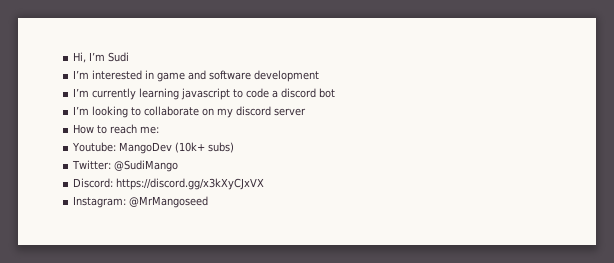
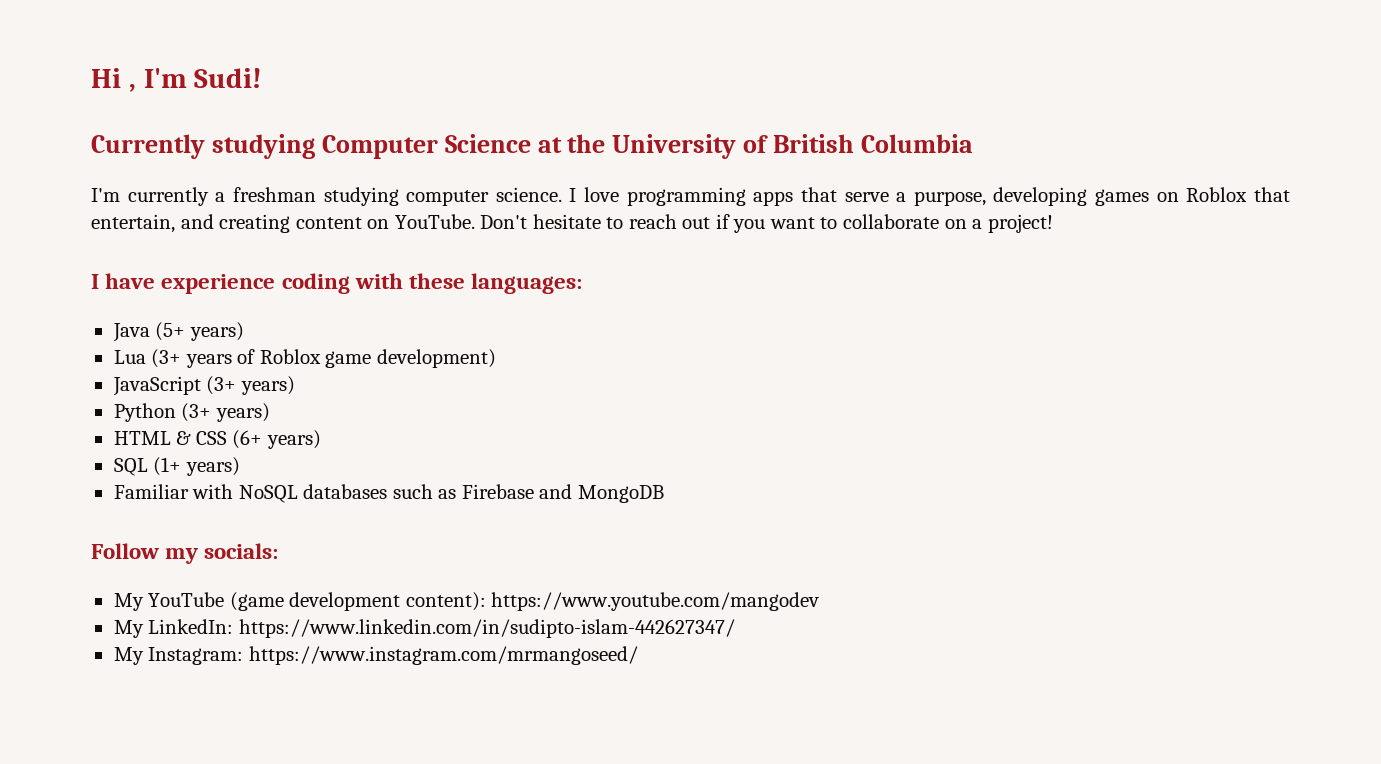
[73,52,130,63] [73,70,320,82] [73,88,336,100] [73,106,307,118] [73,124,160,134] [72,142,235,154] [72,160,179,172] [73,178,265,190] [73,196,209,208] Hi, I’m Sudi // I’m interested in game and software development // I’m currently learning javascript to code a discord bot // I’m looking to collaborate on my discord server // How to reach me: // Youtube: MangoDev (10k+ subs) // Twitter: @SudiMango // Discord: https://discord.gg/x3kXyCJxVX // Instagram: @MrMangoseed -> [91,68,263,92] [91,134,973,159] [91,187,1290,206] [91,214,1053,233] [91,273,583,294] [112,322,244,342] [113,349,496,368] [112,376,295,396] [113,403,270,422] [113,430,321,449] [113,457,240,476] [113,484,664,503] [91,543,279,564] [113,592,820,611] [113,619,735,638] [113,646,638,665] Hi , I'm Sudi! // Currently studying Computer Science at the University of British Columbia // I'm currently a freshman studying computer science. I love programming apps that serve a purpose, developing games on Roblox that entertain, and creating content on YouTube. Don't hesitate to reach out if you want to collaborate on a project! // I have experience coding with these languages: // Java (5+ years) // Lua (3+ years of Roblox game development) // JavaScript (3+ years) // Python (3+ years) // HTML & CSS (6+ years) // SQL (1+ years) // Familiar with NoSQL databases such as Firebase and MongoDB // Follow my socials: // My YouTube (game development content): https://www.youtube.com/mangodev // My LinkedIn: https://www.linkedin.com/in/sudipto-islam-442627347/ // My Instagram: https://www.instagram.com/mrmangoseed/

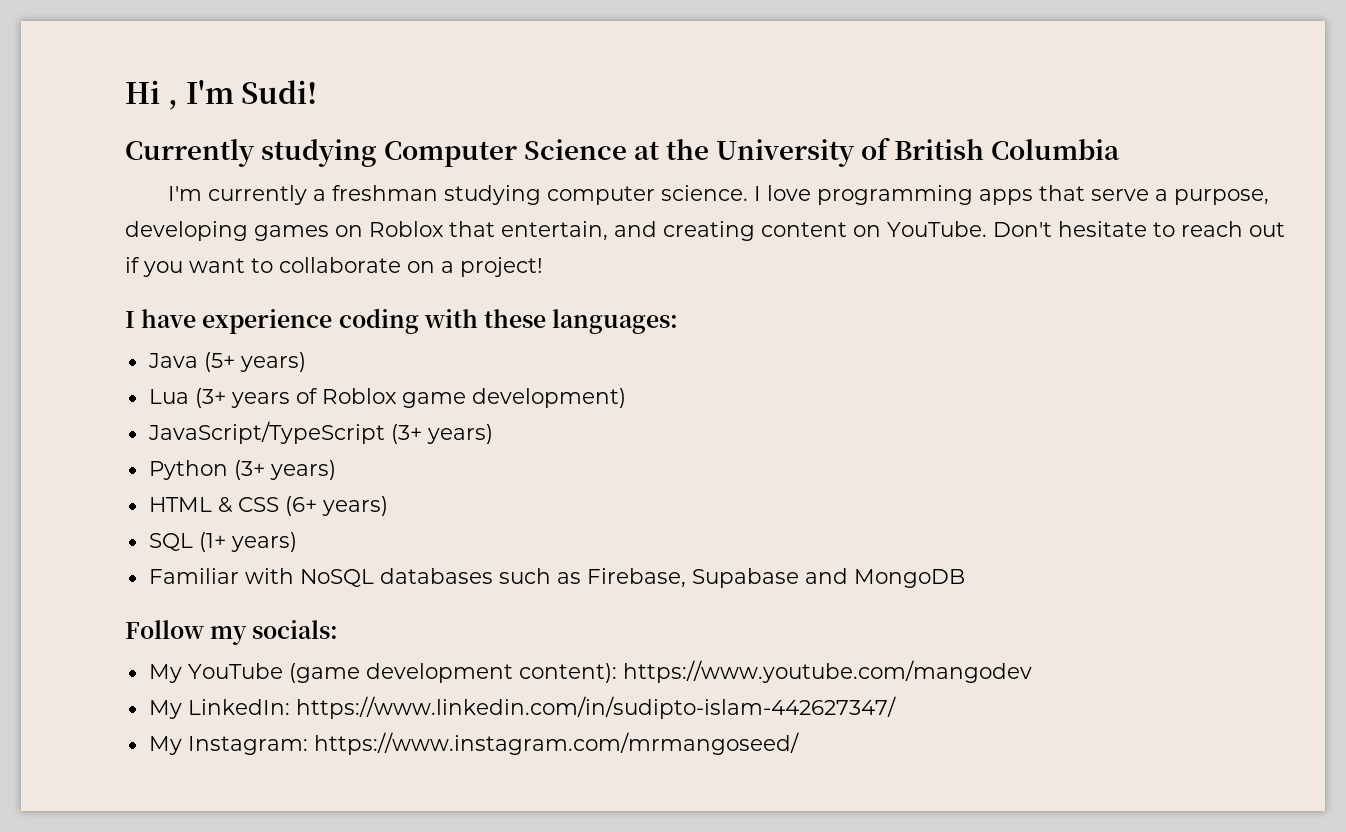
[112,376,201,396] JavaScript -> [147,421,385,444] JavaScript/TypeScript
[461,484,534,499] Firebase -> [586,568,799,588] Firebase, Supabase

